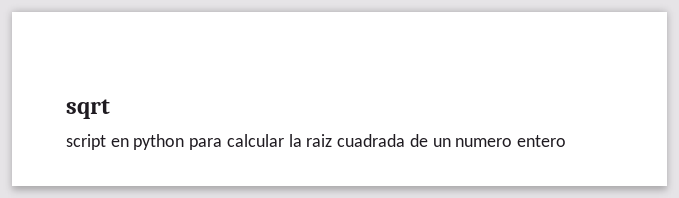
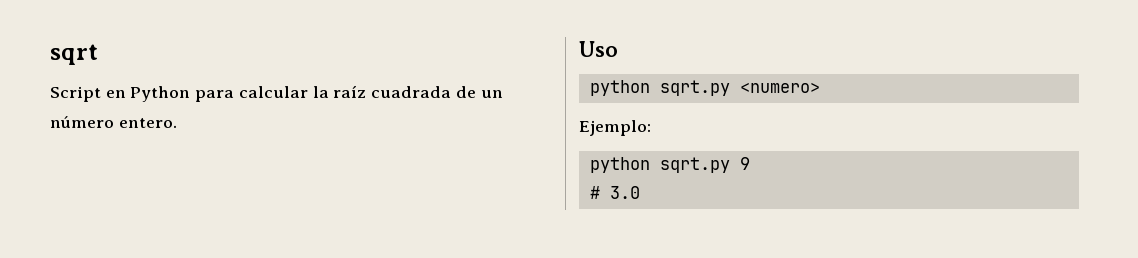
[66,134,185,150] script en python -> [50,86,191,102] Script en Python
[306,134,333,147] raiz -> [333,85,367,98] raíz
[455,135,566,147] numero entero -> [50,116,177,128] [579,41,618,57] [589,80,820,96] [579,120,651,136] [589,157,750,173] [589,186,640,199] número entero. // Uso // python sqrt.py <numero> // Ejemplo: // python sqrt.py 9 // # 3.0

